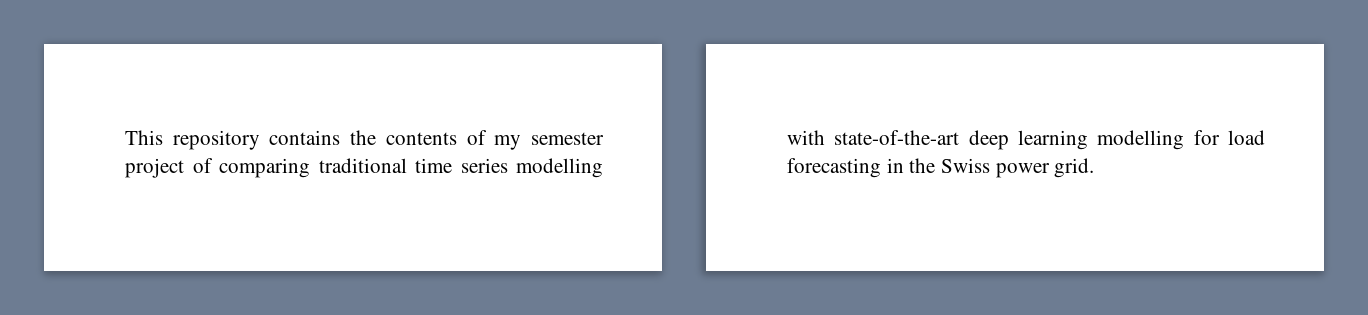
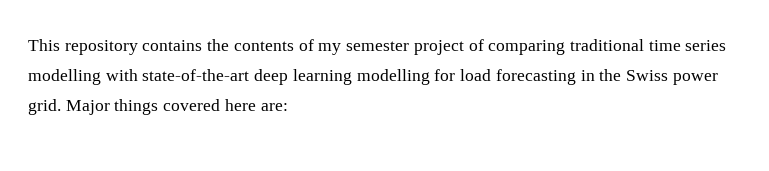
(1095, 168) none -> [65,99,288,115] Major things covered here are:

